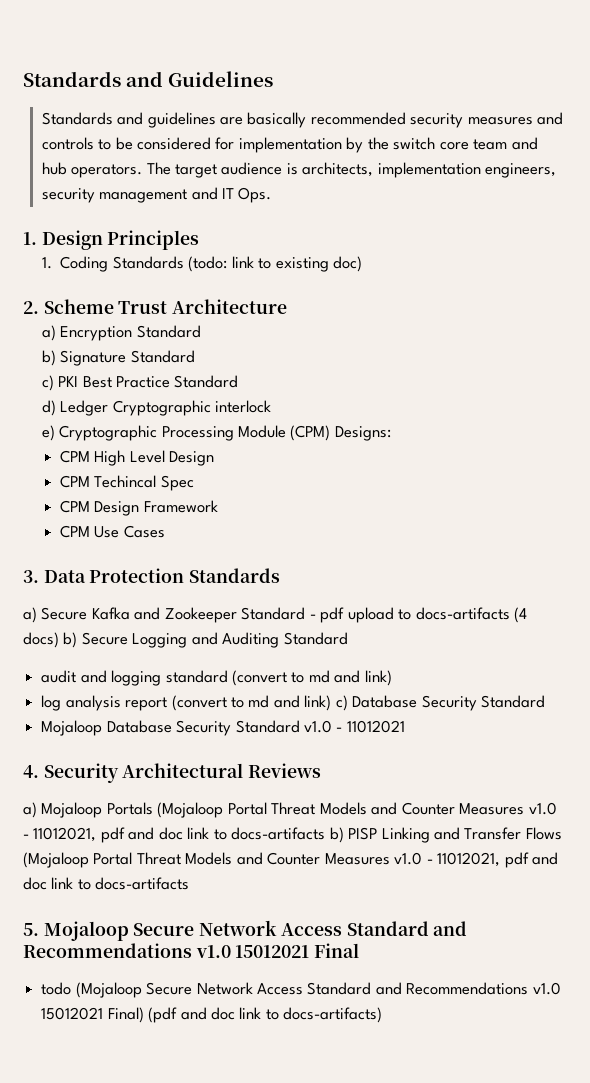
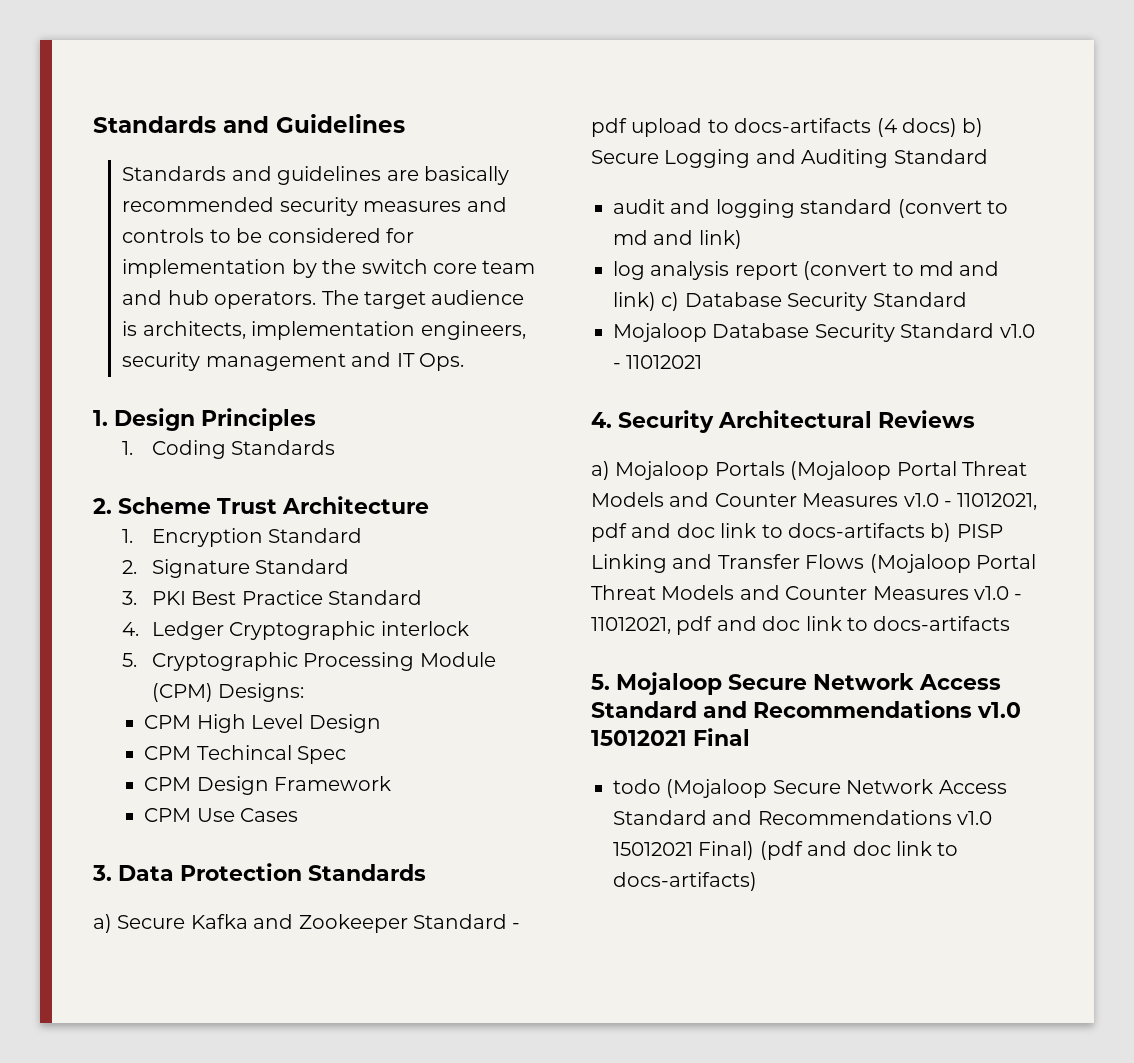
[188,256,363,272] (todo: link to existing doc) -> (336, 447) none
[41,325,56,341] a) -> [122,529,134,543] 1.
[41,350,56,366] b) -> [122,560,138,574] 2.
[41,375,54,391] c) -> [122,591,138,605] 3.
[41,400,56,416] d) -> [122,622,140,636] 4.
[41,425,55,441] e) -> [122,653,138,667] 5.

